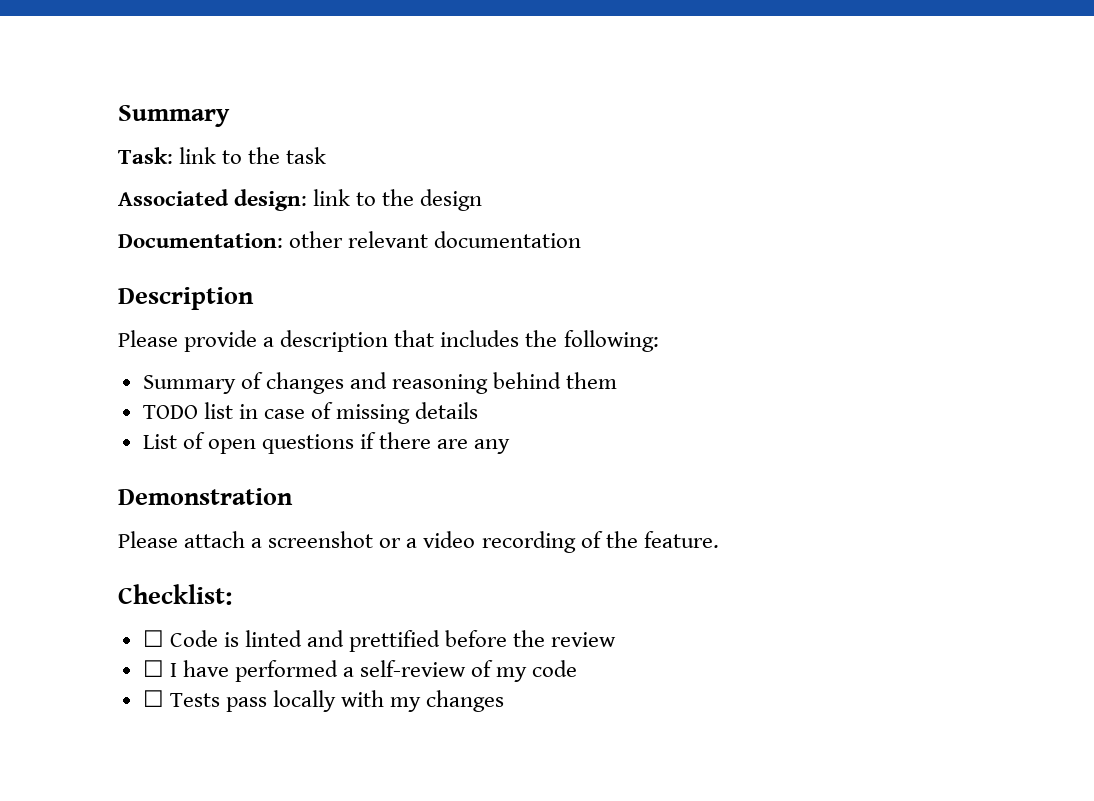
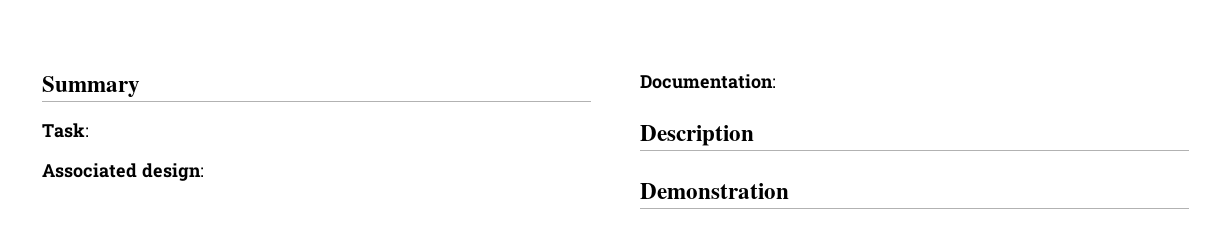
[179,147,327,164] [118,189,483,211] [118,231,582,248] [118,287,254,310] [118,330,659,352] [142,372,618,394] [142,402,479,424] [142,432,511,454] [118,488,293,505] [118,531,719,553] [118,584,232,605] [142,630,617,652] [142,660,578,682] [142,690,505,712] link to the task // Associated design: link to the design // Documentation: other relevant documentation // Description // Please provide a description that includes the following: // Summary of changes and reasoning behind them // TODO list in case of missing details // List of open questions if there are any // Demonstration // Please attach a screenshot or a video recording of the feature. // Checklist: // ☐ Code is linted and prettified before the review // ☐ I have performed a self-review of my code // ☐ Tests pass locally with my changes -> [42,163,204,181] [640,74,776,89] [640,125,754,146] [640,183,789,199] // Associated design: // Documentation: // Description // Demonstration

